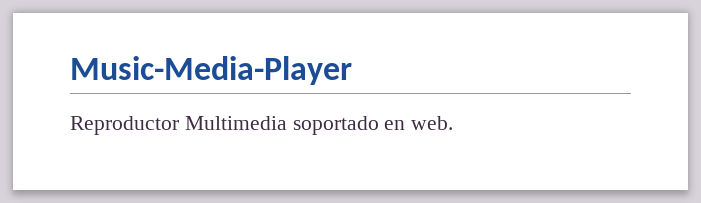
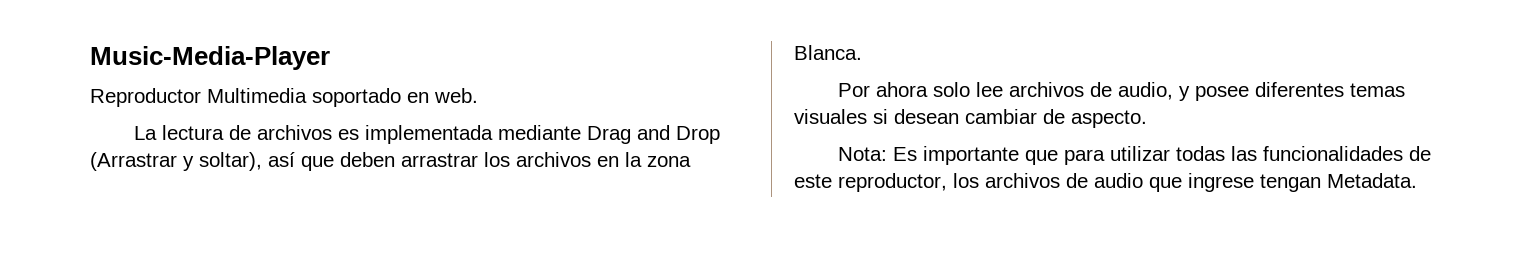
(454, 123) none -> [133,125,720,144] [90,152,691,171] [794,45,862,60] [837,82,1405,101] [794,109,1147,128] [837,146,1431,165] [794,173,1417,192] // La lectura de archivos es implementada mediante Drag and Drop (Arrastrar y soltar), así que deben arrastrar los archivos en la zona Blanca. // Por ahora solo lee archivos de audio, y posee diferentes temas visuales si desean cambiar de aspecto. // Nota: Es importante que para utilizar todas las funcionalidades de este reproductor, los archivos de audio que ingrese tengan Metadata.

